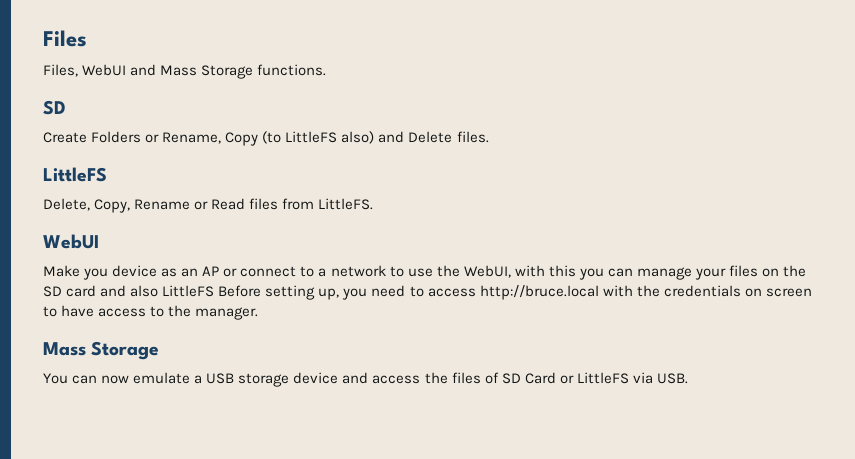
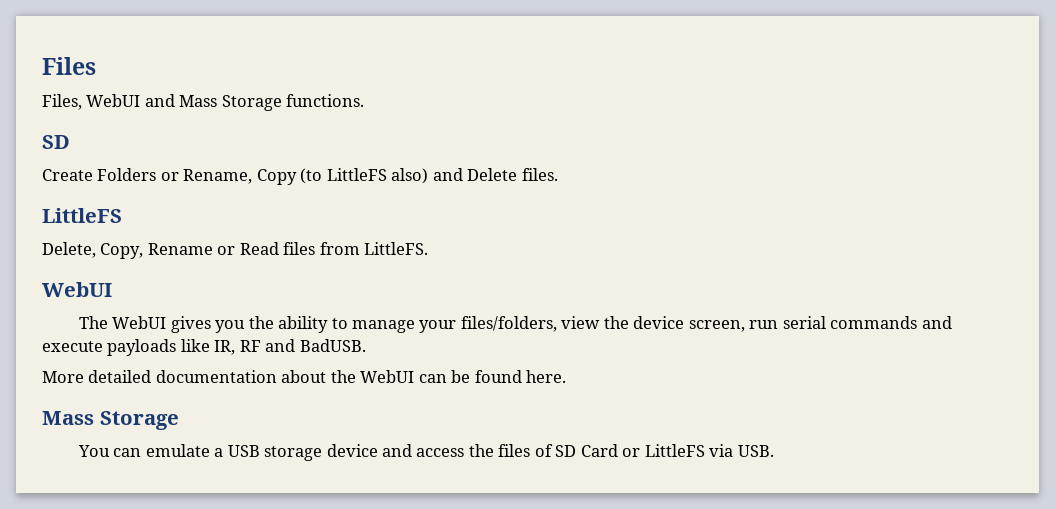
[43,265,807,280] [43,285,812,300] [43,305,259,320] Make you device as an AP or connect to a network to use the WebUI, with this you can manage your files on the SD card and also LittleFS Before setting up, you need to access http://bruce.local with the credentials on screen to have access to the manager. -> [78,316,952,333] [42,339,366,356] [42,370,567,383] The WebUI gives you the ability to manage your files/folders, view the device screen, run serial commands and execute payloads like IR, RF and BadUSB. // More detailed documentation about the WebUI can be found here.
[101,375,130,384] now -> (142, 452) none

